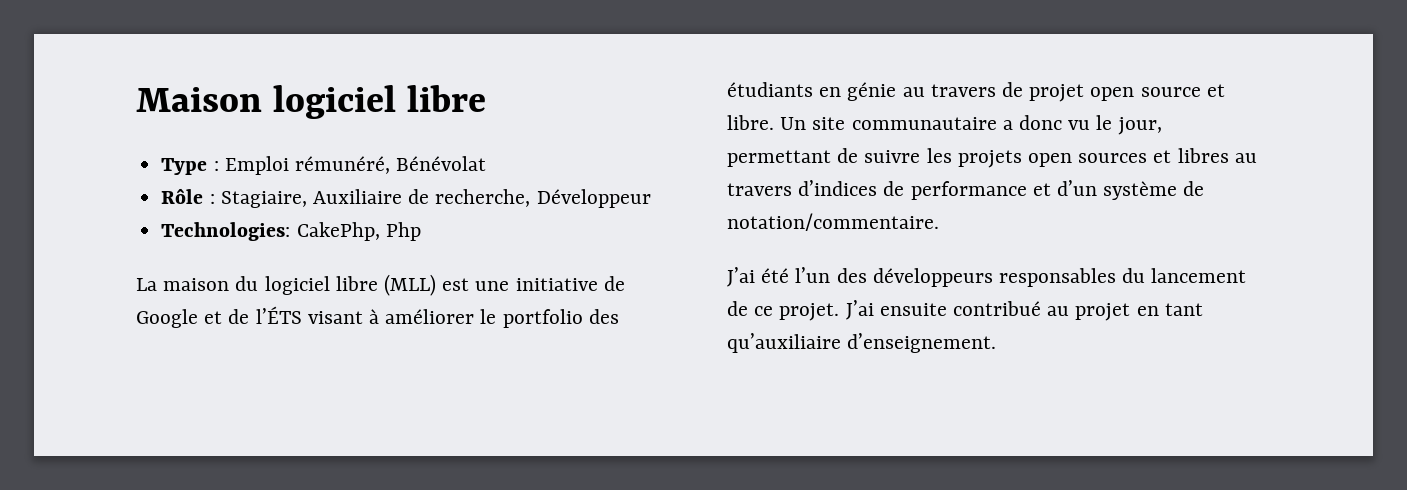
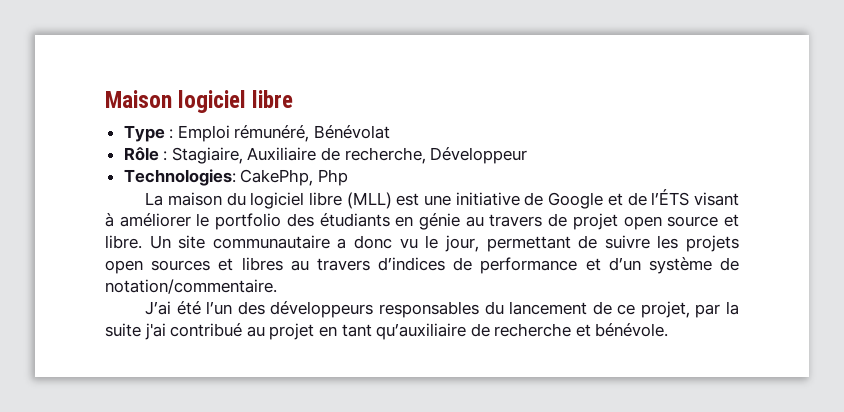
[779,300,947,321] projet. J’ai ensuite -> [640,301,740,318] [105,323,166,340] projet, par la suite j'ai
[847,333,997,353] d’enseignement. -> [470,323,669,337] de recherche et bénévole.

